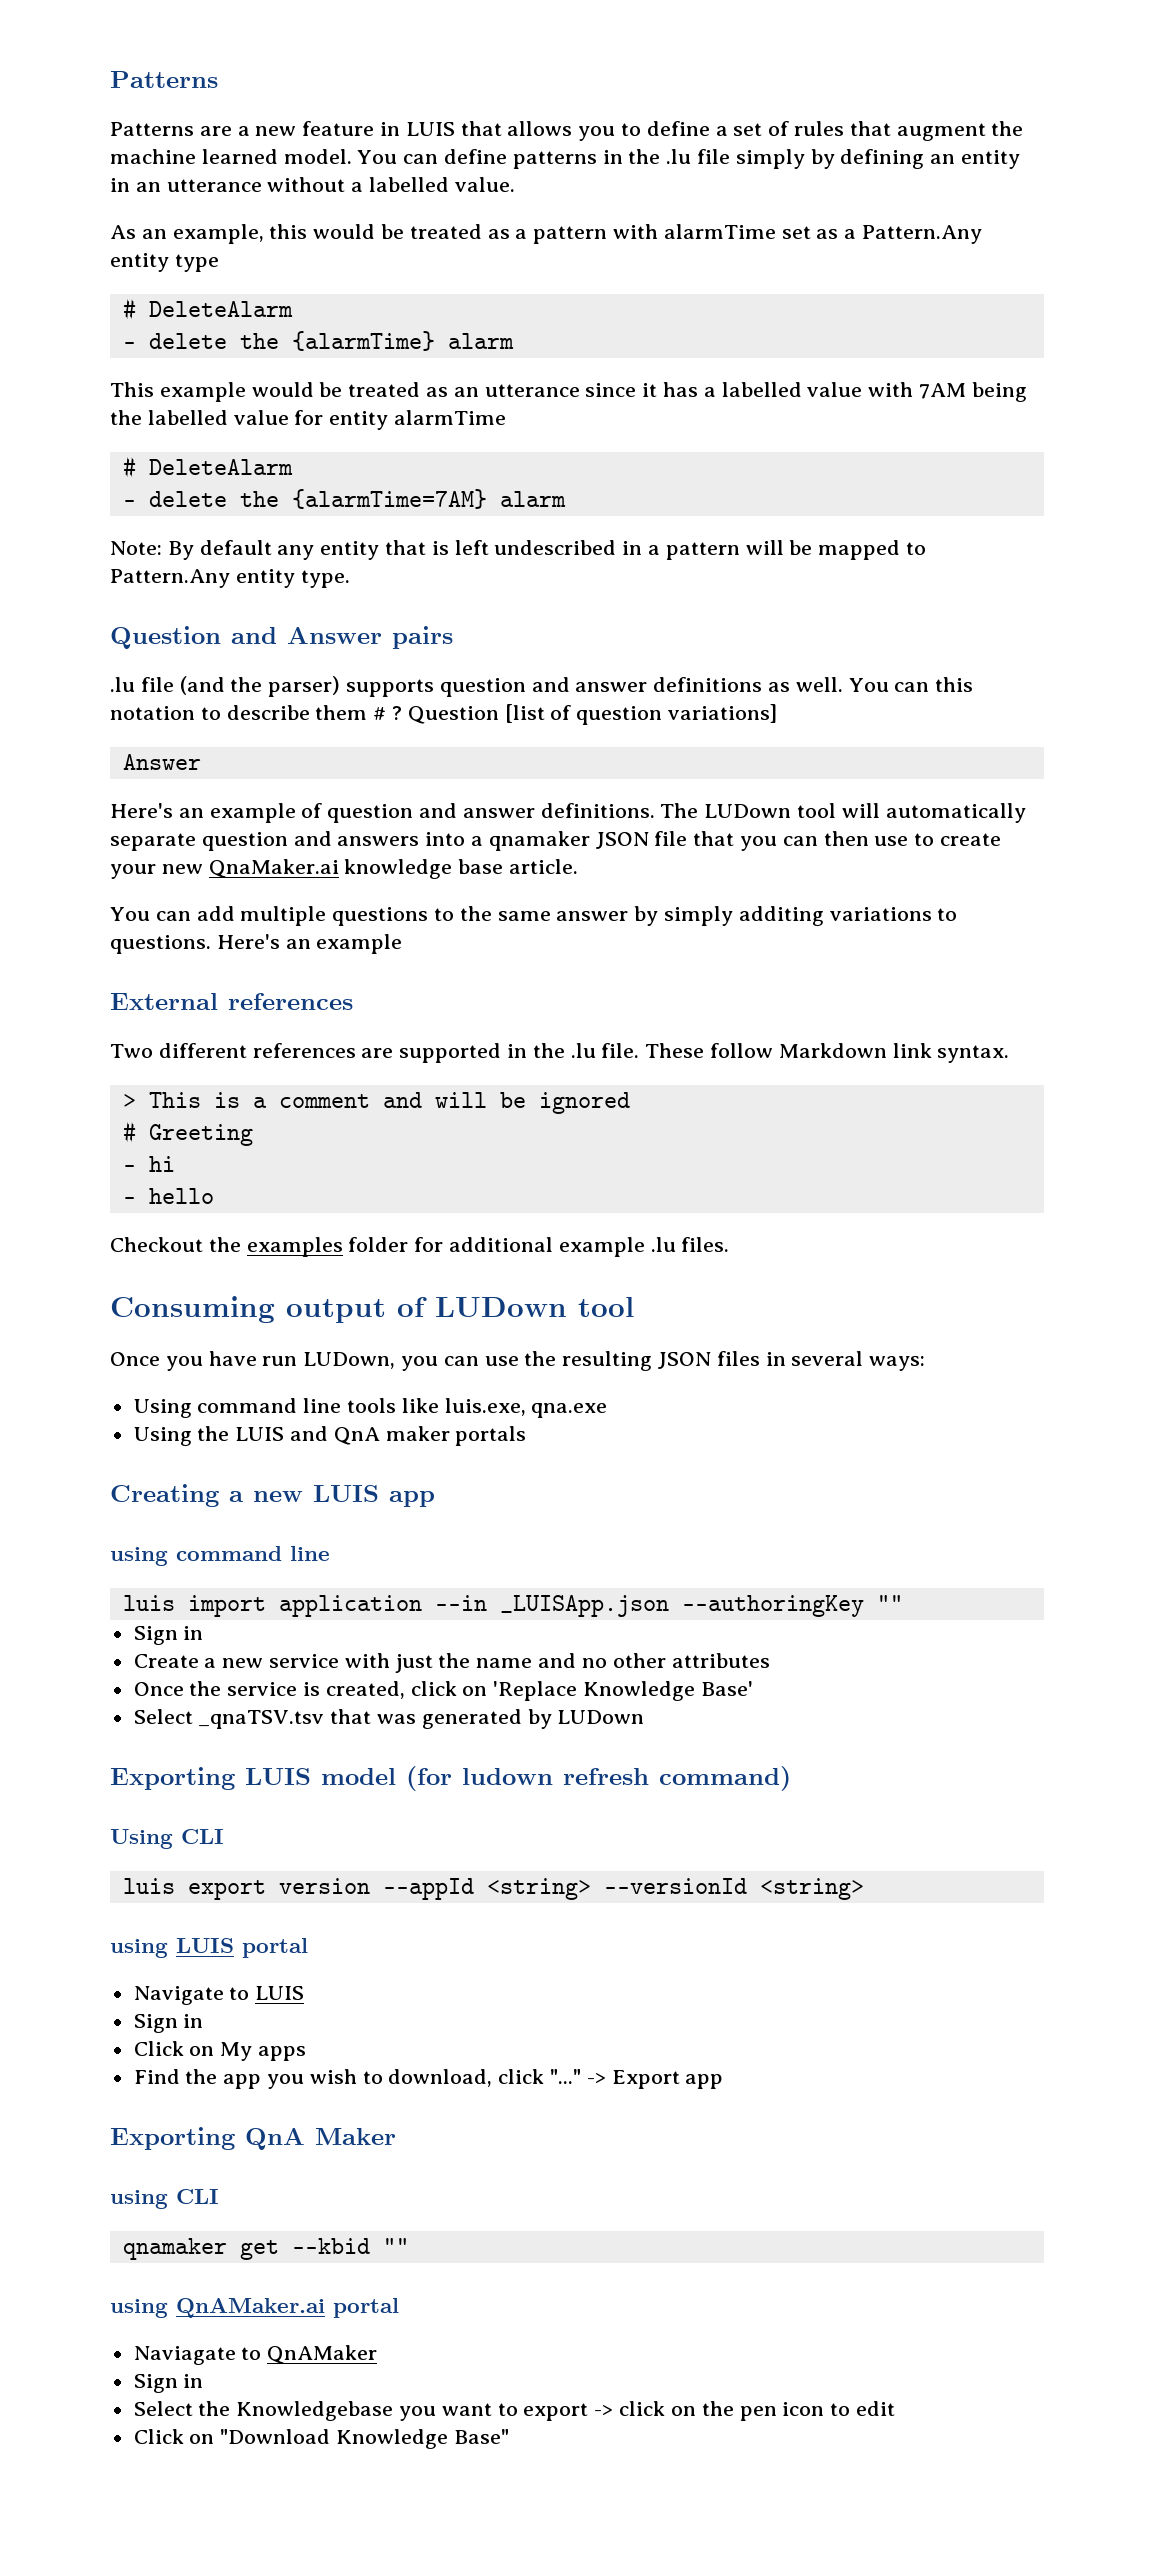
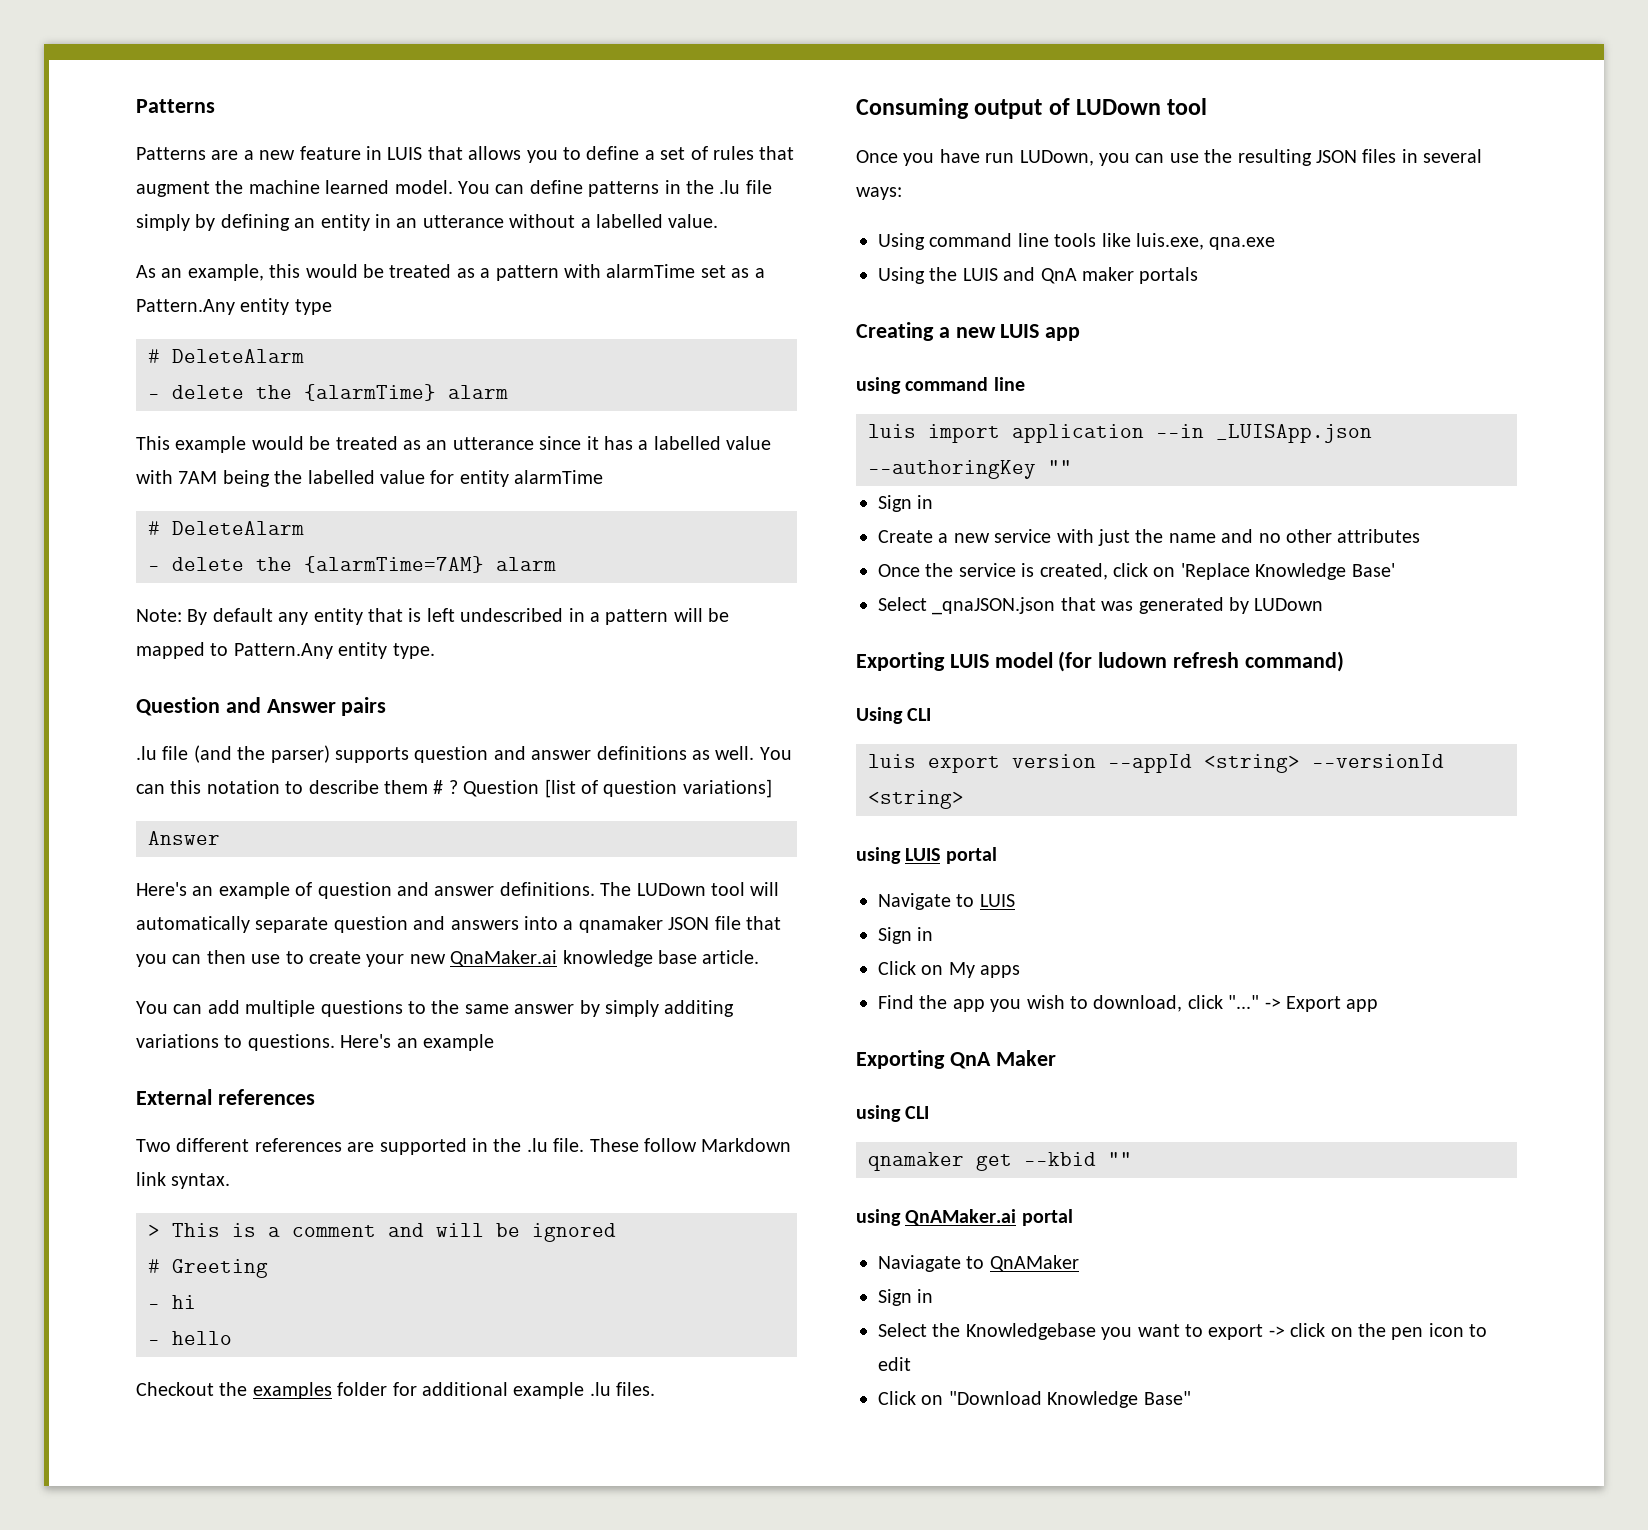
[198,1710,325,1729] _qnaTSV.tsv -> [932,597,1056,615] _qnaJSON.json

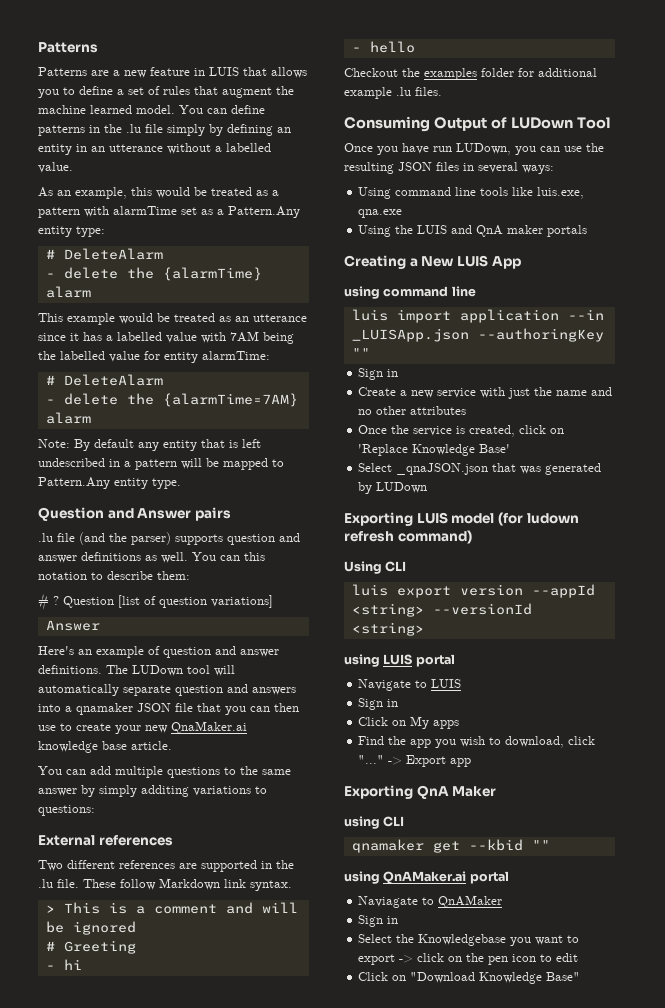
[294,299,332,315] type -> [76,226,105,237] type:
[514,470,604,484] alarmTime -> [202,351,270,360] alarmTime:
[384,780,428,794] them -> [157,571,190,580] them: //
[247,1034,494,1051] questions. Here's an example -> [38,805,95,816] questions:
[974,99,1043,119] output -> [433,117,487,131] Output
[1167,98,1208,115] tool -> [576,117,611,129] Tool
[955,324,1081,341] new LUIS app -> [421,255,521,269] New LUIS App

